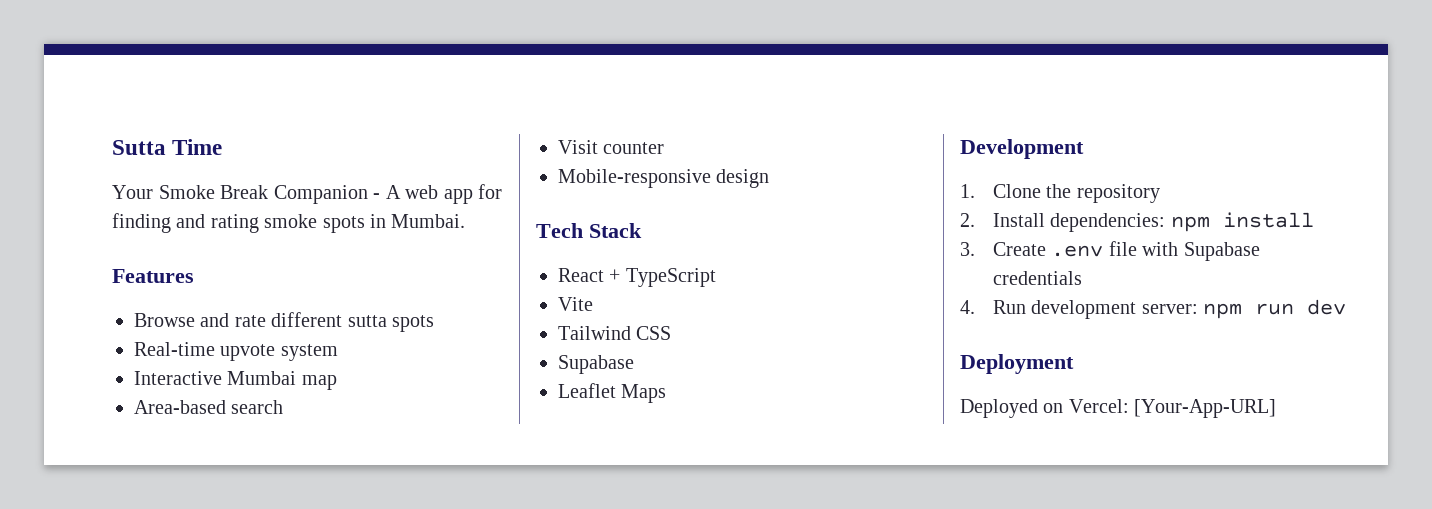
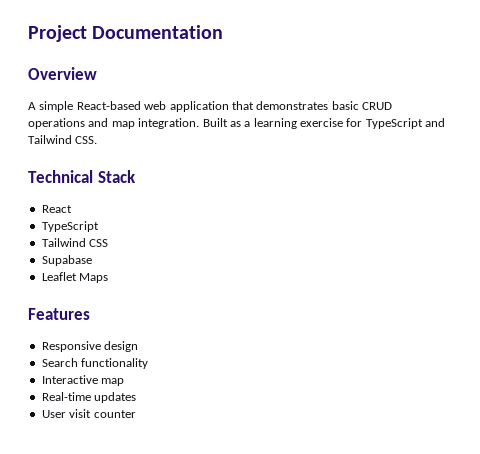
[112,139,223,155] [112,184,502,204] [112,213,466,233] [112,269,194,283] [134,312,434,332] [134,342,338,361] [134,371,337,390] [134,400,284,414] [558,140,665,154] [558,169,770,188] [536,223,583,238] Sutta Time // Your Smoke Break Companion - A web app for finding and rating smoke spots in Mumbai. // Features // Browse and rate different sutta spots // Real-time upvote system // Interactive Mumbai map // Area-based search // Visit counter // Mobile-responsive design // Tech -> [28,25,224,42] [28,67,97,80] [28,101,392,112] [28,118,446,129] [28,135,98,144] [28,170,93,183] Project Documentation // Overview // A simple React-based web application that demonstrates basic CRUD operations and map integration. Built as a learning exercise for TypeScript and Tailwind CSS. // Technical
[609,268,716,287] [558,297,593,311] + TypeScript // Vite -> [41,221,99,232] // TypeScript
[960,139,1084,159] [960,184,1160,203] [960,212,1314,232] [960,241,1260,261] [992,271,1082,285] [960,299,1347,319] [960,354,1074,374] [960,399,1277,418] Development // 1. Clone the repository // 2. Install dependencies: npm install // 3. Create .env file with Supabase credentials // 4. Run development server: npm run dev // Deployment // Deployed on Vercel: [Your-App-URL] -> [28,308,90,320] [41,341,139,352] [41,358,149,369] [41,375,125,386] [41,392,137,403] [41,409,136,418] Features // Responsive design // Search functionality // Interactive map // Real-time updates // User visit counter

